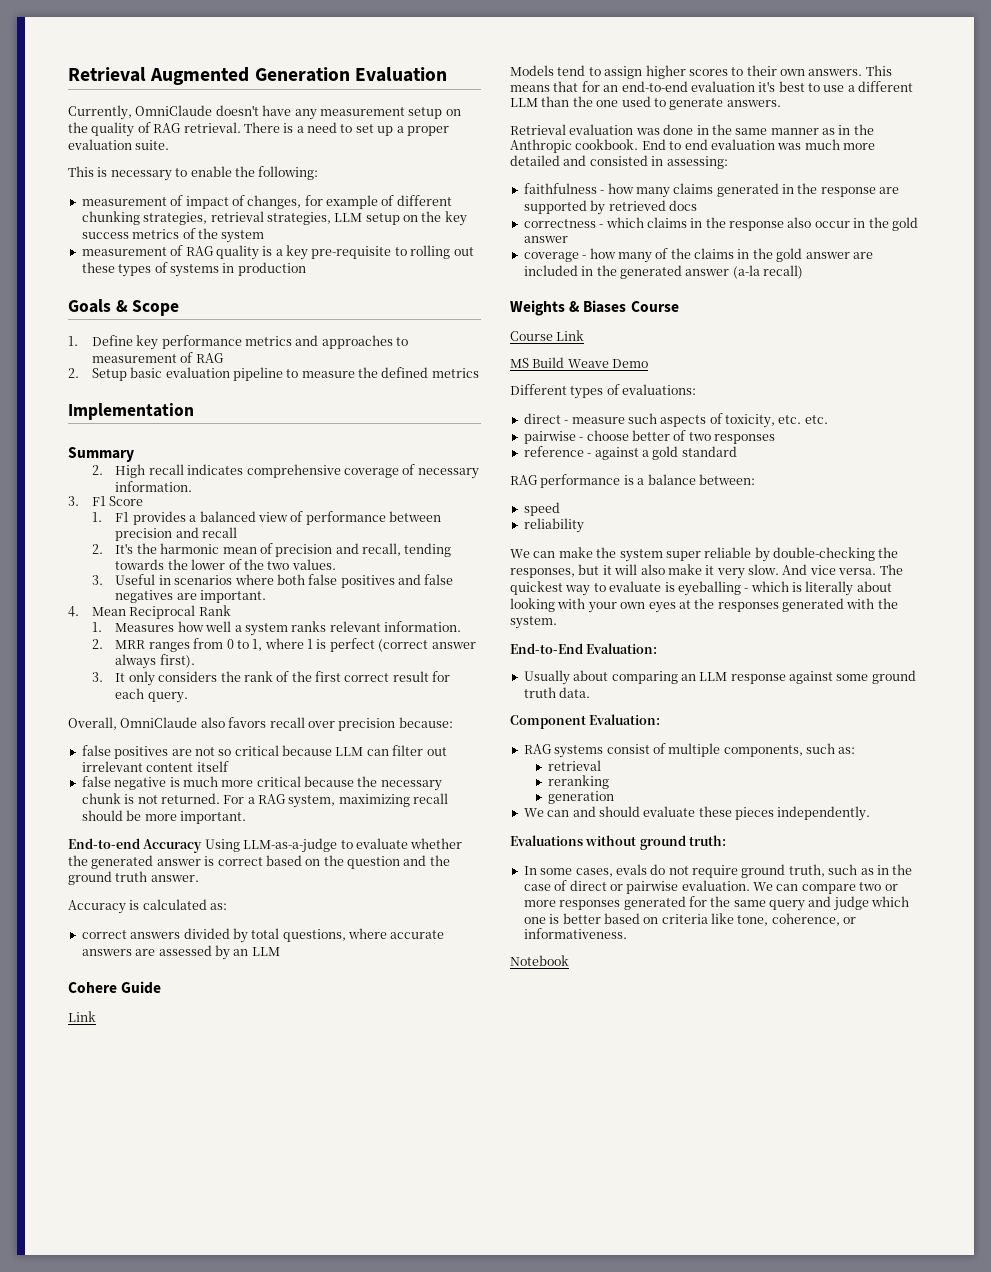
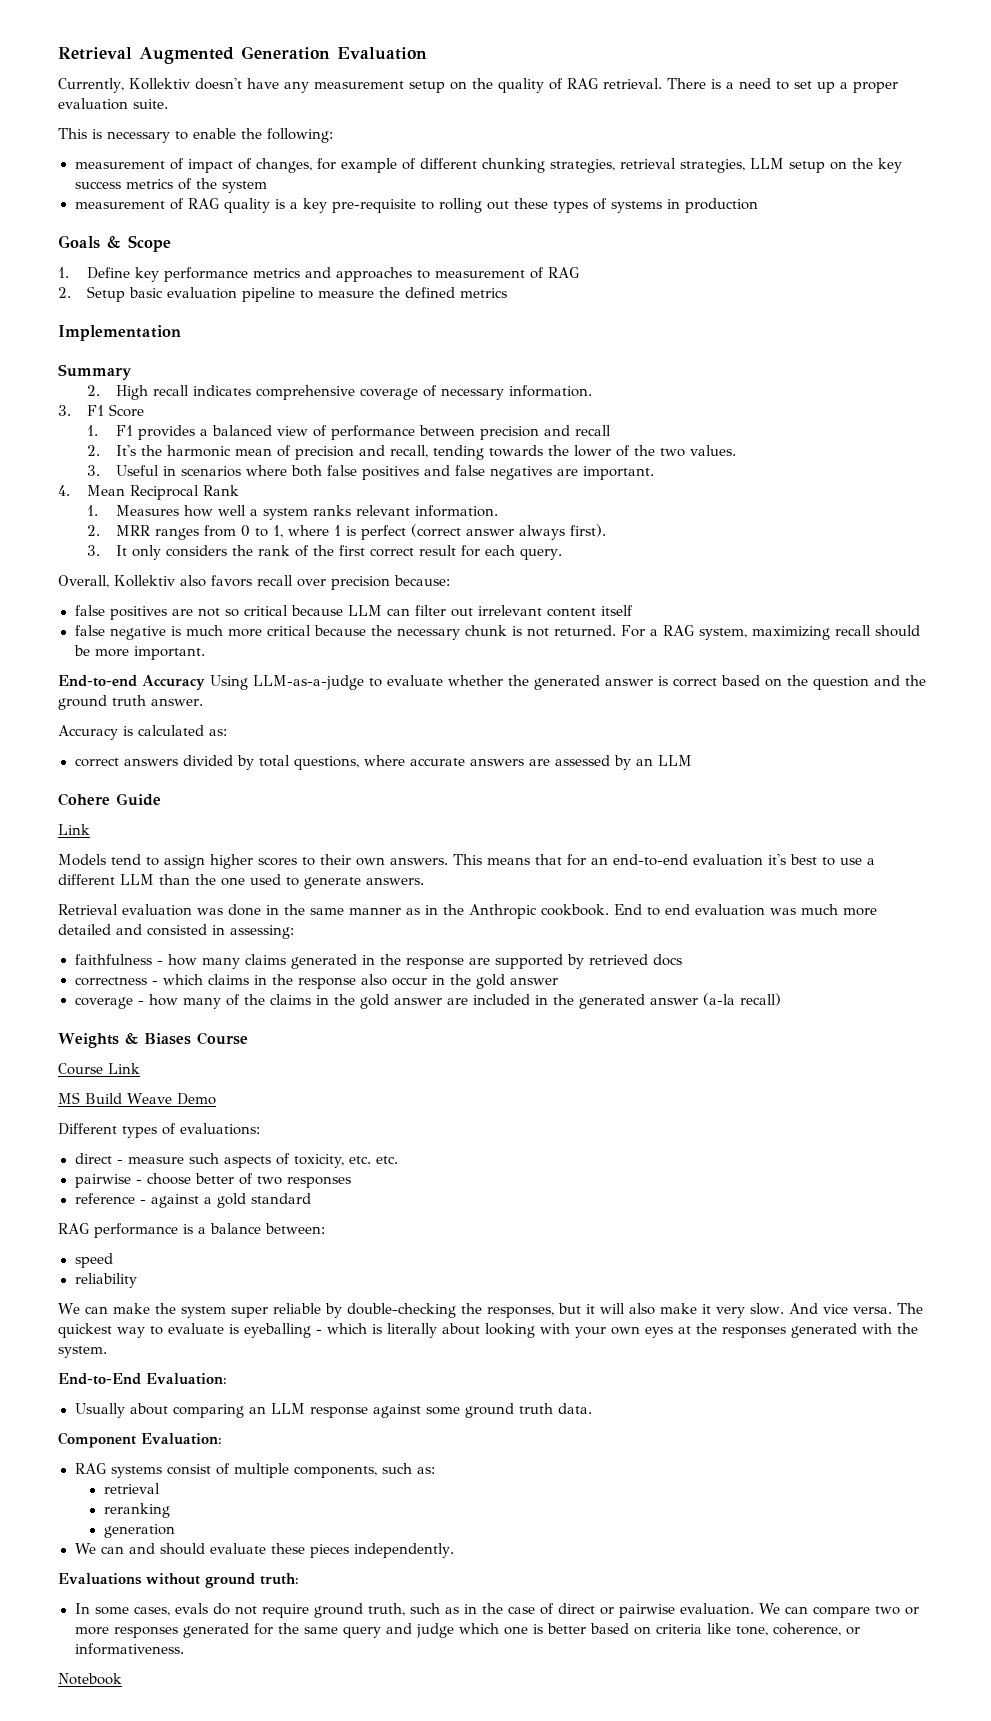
[135,105,213,116] OmniClaude -> [128,78,190,90] Kollektiv
[120,717,198,728] OmniClaude -> [114,575,175,587] Kollektiv

